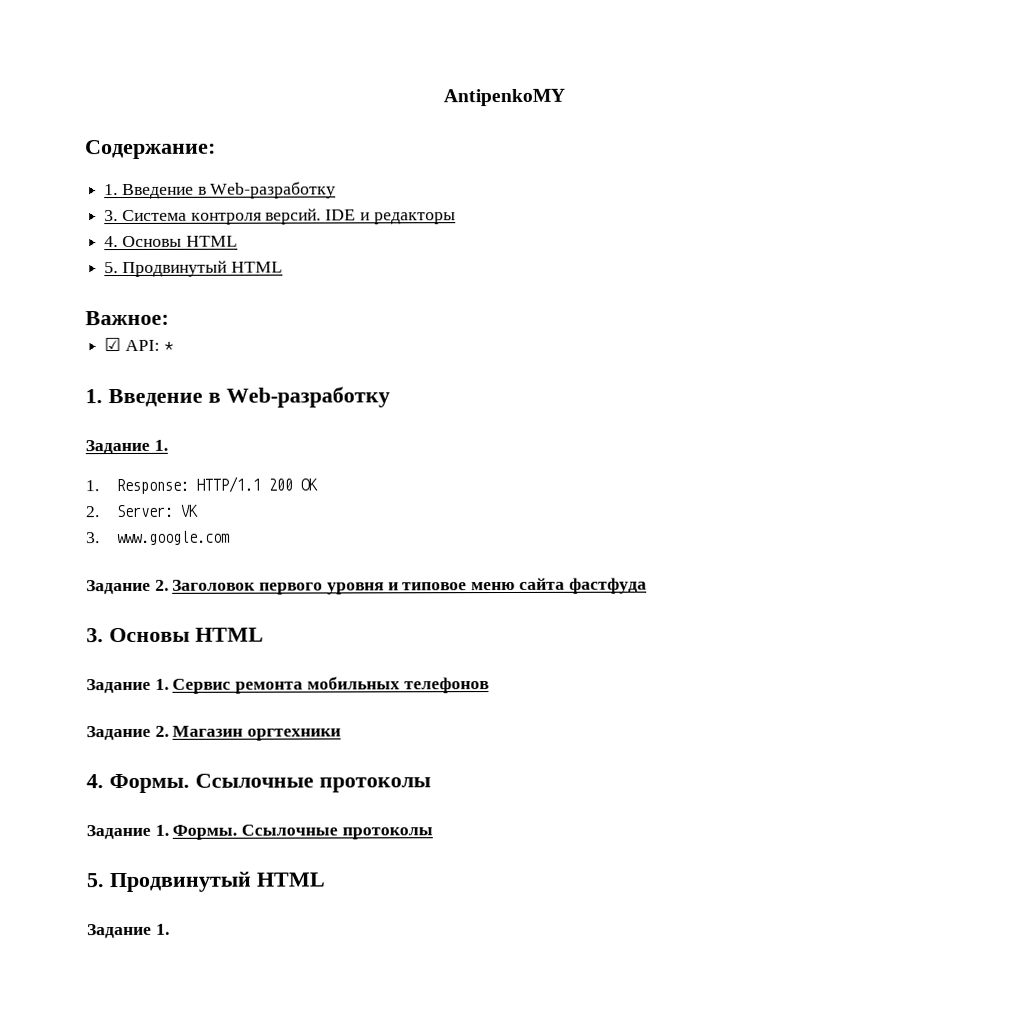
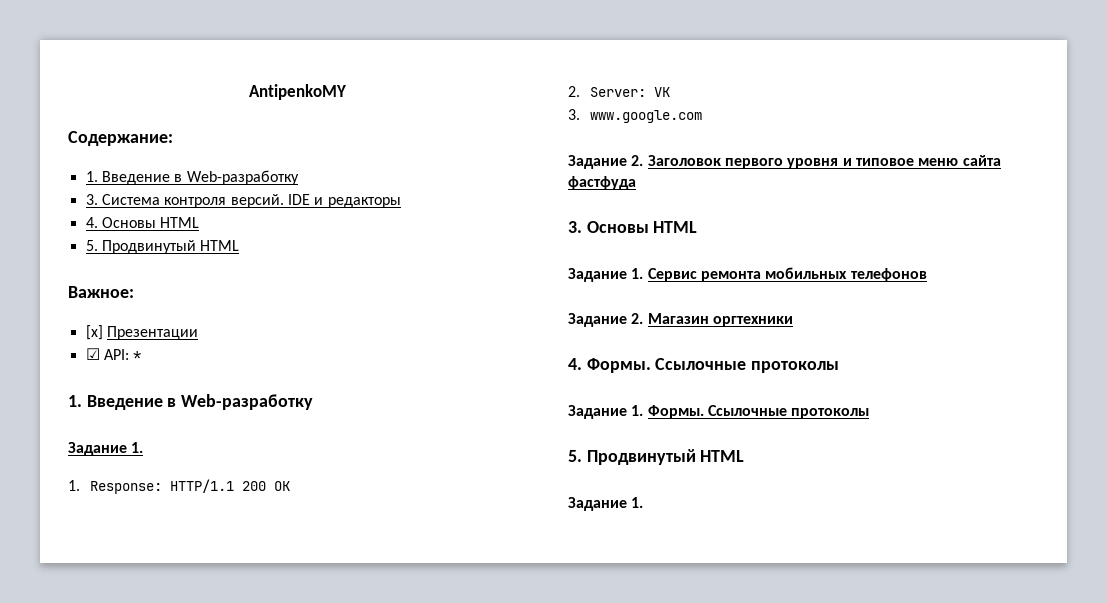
(169, 318) none -> [85,325,198,340] // [х] Презентации

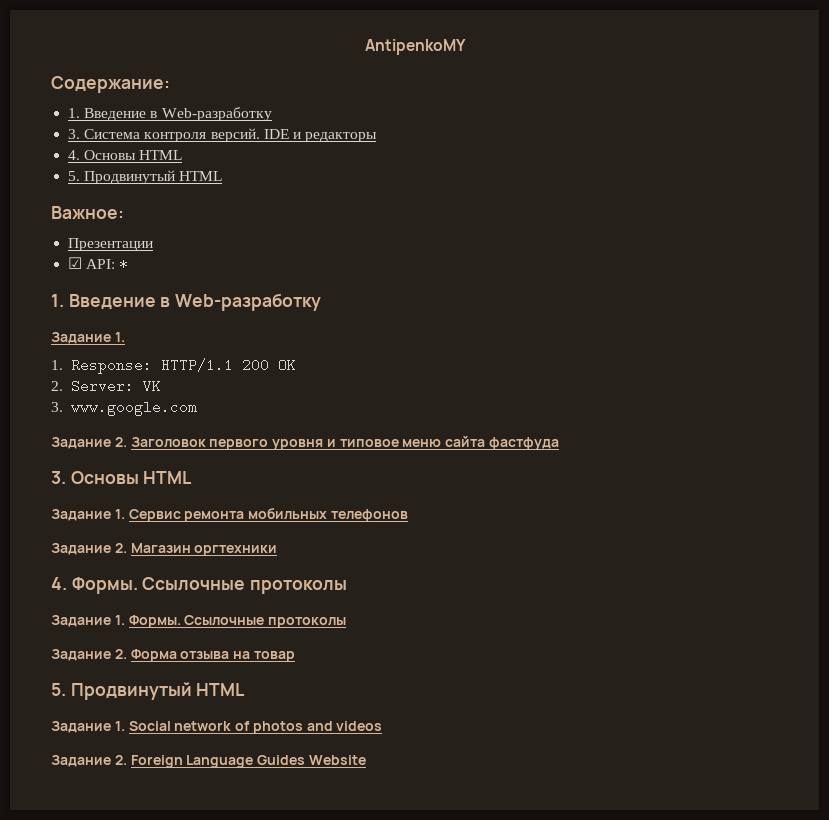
[85,325,103,340] [х] -> (124, 212) none
(870, 413) none -> [51,649,295,662] // Задание 2. Форма отзыва на товар
(644, 502) none -> [128,721,383,734] [51,755,366,768] Social network of photos and videos // Задание 2. Foreign Language Guides Website

